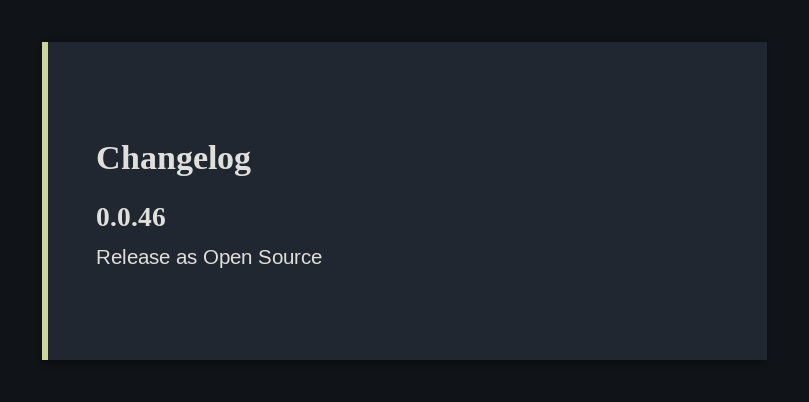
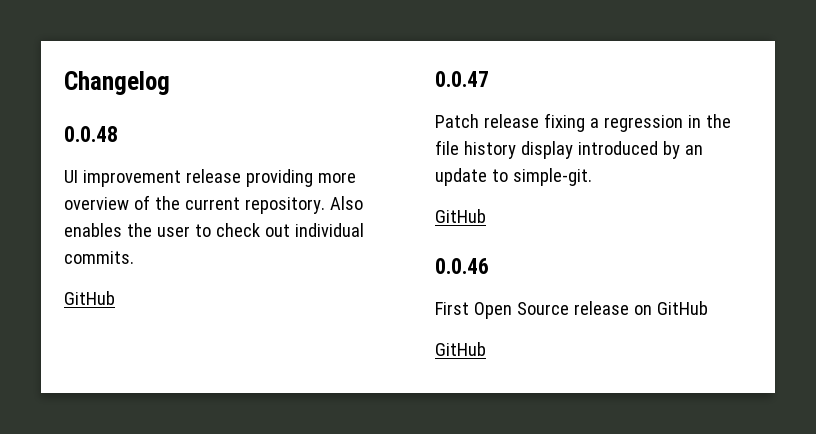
[96,208,166,226] [96,249,322,268] 0.0.46 // Release as Open Source -> [64,126,118,142] [64,169,356,187] [64,195,363,214] [64,223,364,237] [64,251,134,264] [64,291,115,305] [435,71,489,87] [435,113,731,132] [435,140,703,159] [435,168,592,186] [435,209,486,223] [435,258,489,274] [435,301,708,319] [435,342,486,356] 0.0.48 // UI improvement release providing more overview of the current repository. Also enables the user to check out individual commits. // GitHub // 0.0.47 // Patch release fixing a regression in the file history display introduced by an update to simple-git. // GitHub // 0.0.46 // First Open Source release on GitHub // GitHub

